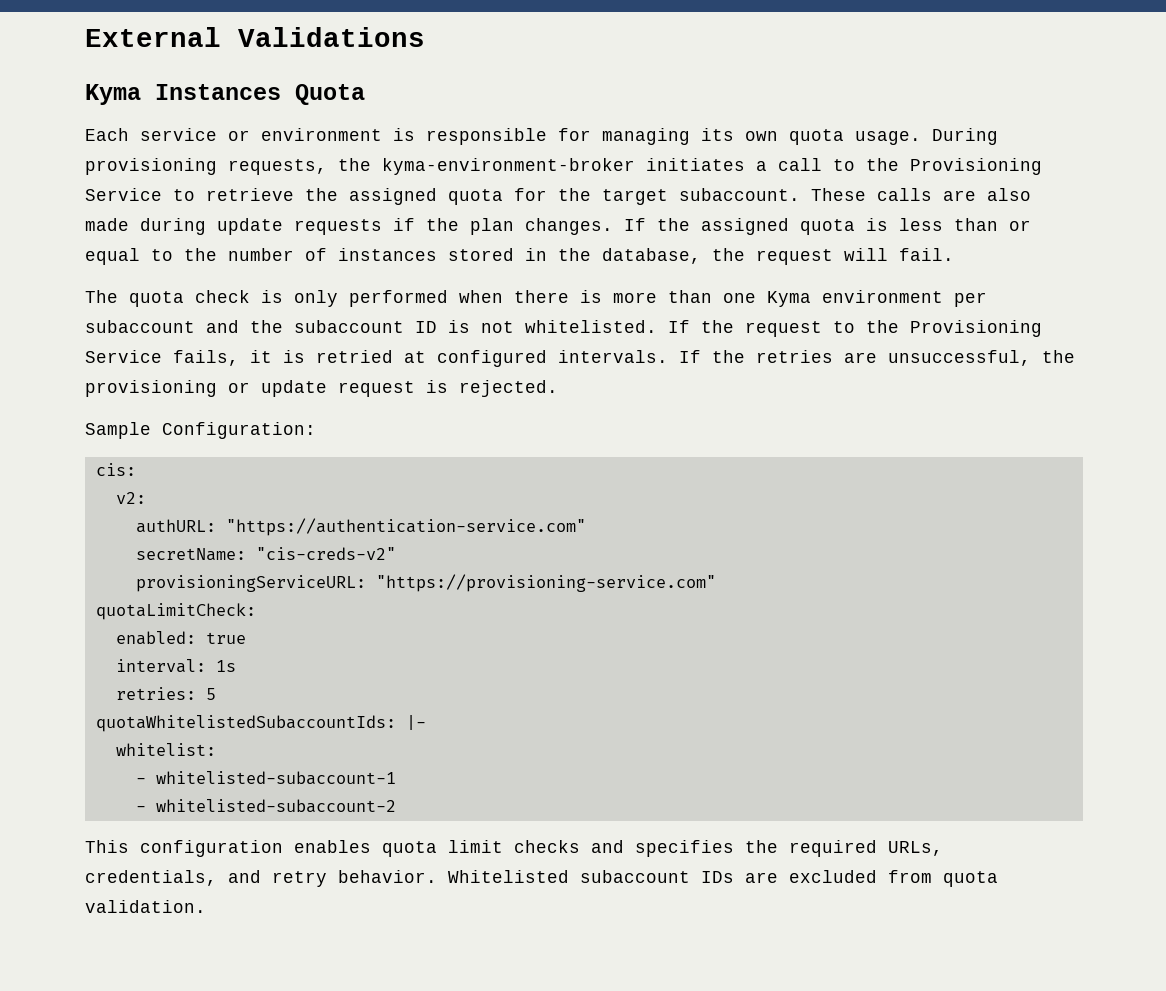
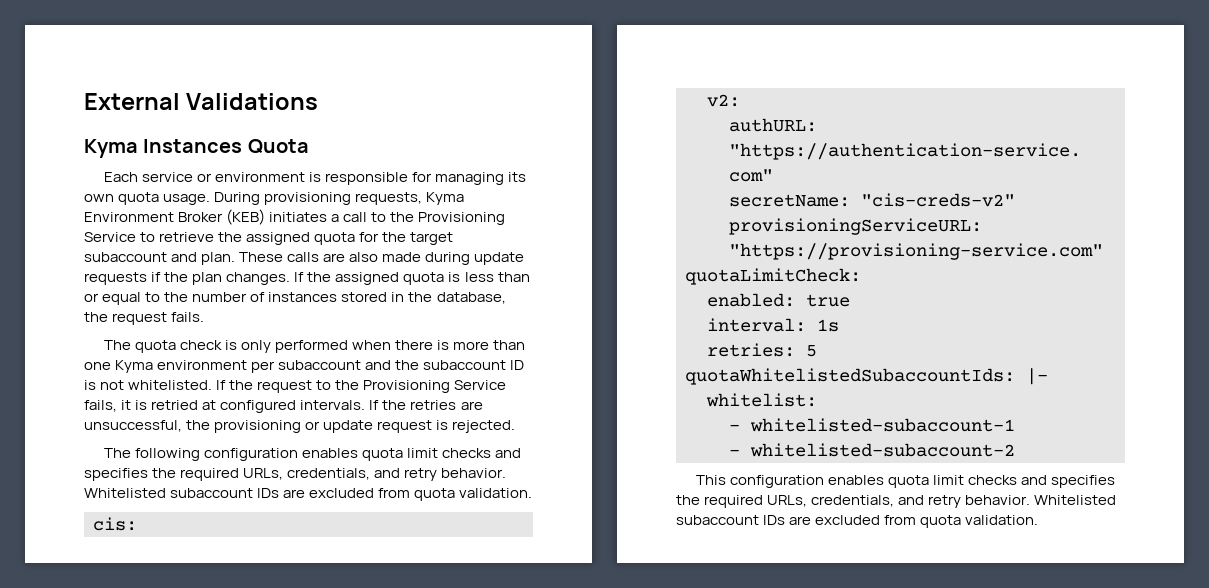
[338,158,635,175] the kyma-environment-broker -> [426,192,465,205] [84,209,266,225] Kyma Environment Broker (KEB)
[679,188,800,201] subaccount. -> [84,252,236,265] subaccount and plan.
[844,248,954,261] will fail. -> [171,312,205,322] fails.
[85,422,316,439] Sample Configuration: -> [103,448,522,461] [84,468,507,481] [84,488,533,501] The following configuration enables quota limit checks and specifies the required URLs, credentials, and retry behavior. Whitelisted subaccount IDs are excluded from quota validation.

